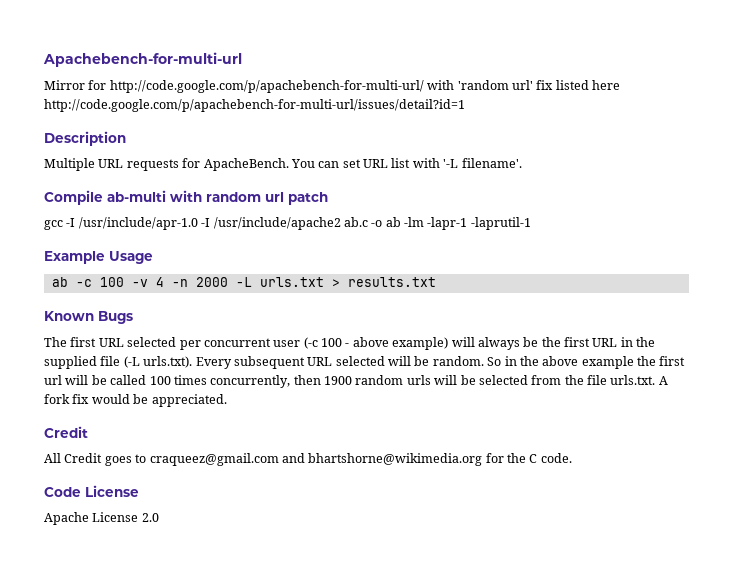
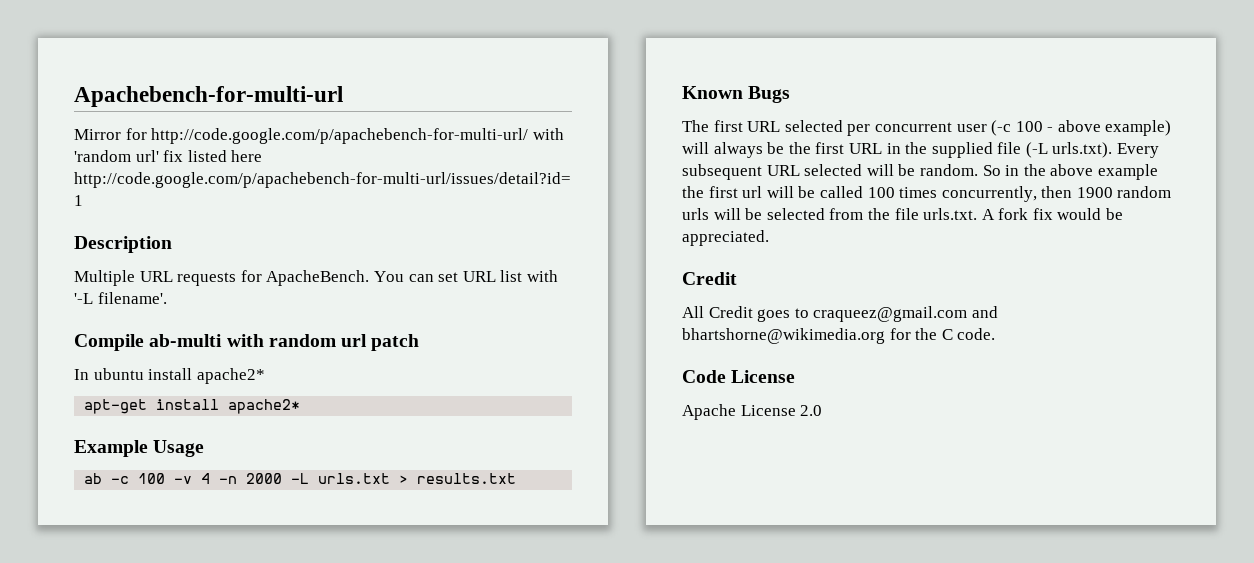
[44,217,531,230] gcc -I /usr/include/apr-1.0 -I /usr/include/apache2 ab.c -o ab -lm -lapr-1 -laprutil-1 -> [74,368,265,384] [84,399,301,414] In ubuntu install apache2* // apt-get install apache2*

